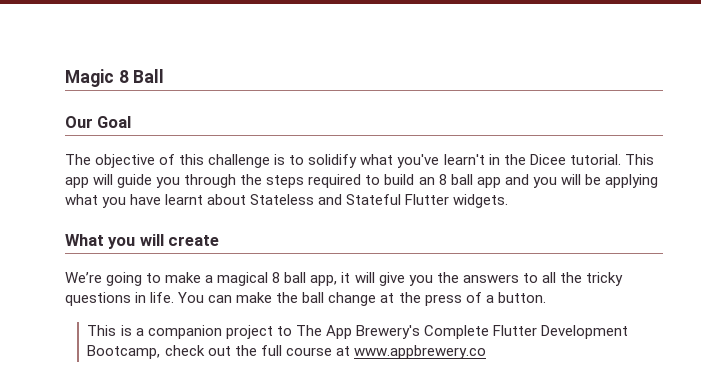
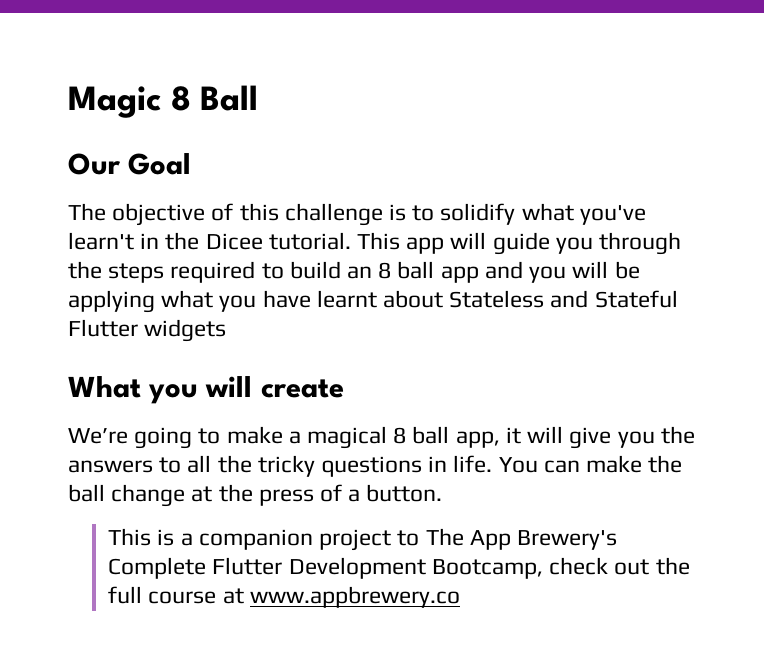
[453,194,509,208] widgets. -> [144,319,227,342] widgets

